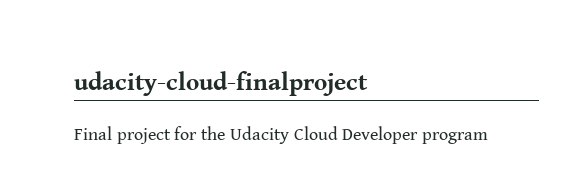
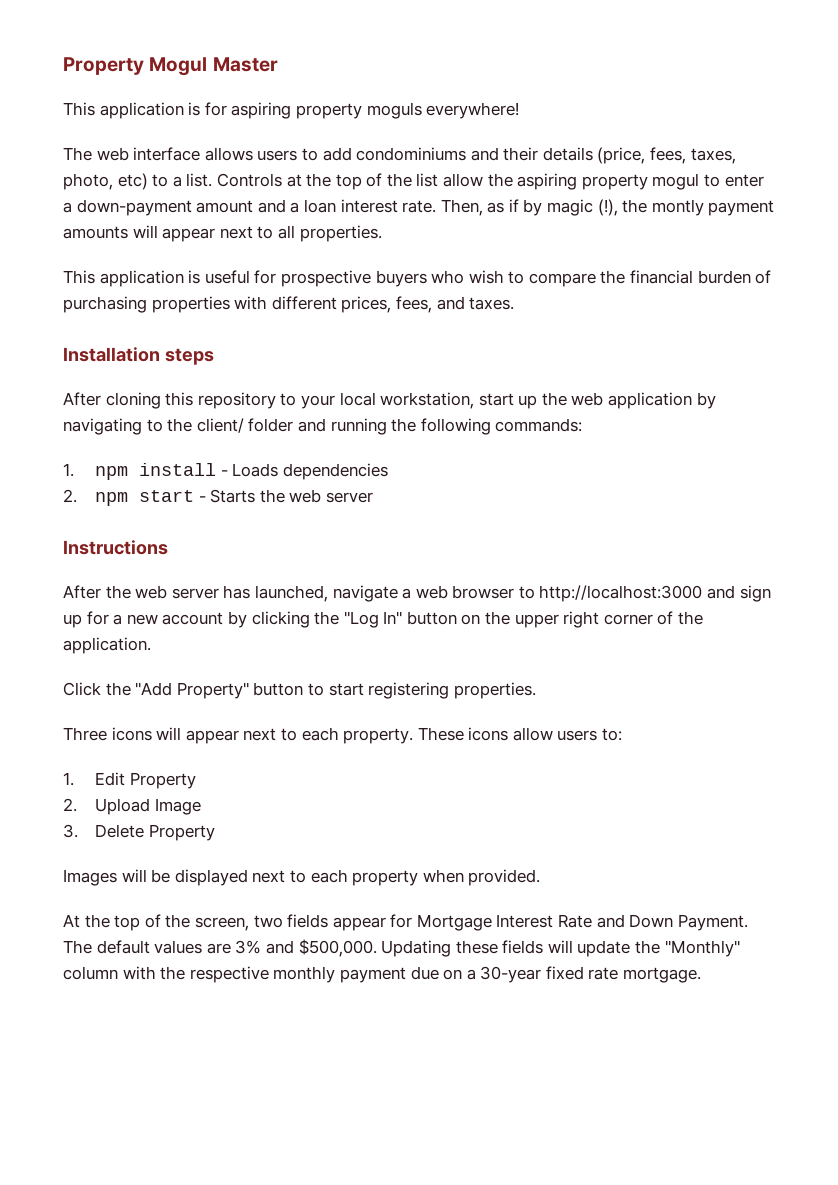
[74,71,368,96] [74,126,489,144] udacity-cloud-finalproject // Final project for the Udacity Cloud Developer program -> [63,57,278,76] [63,102,520,119] [63,147,736,164] [63,173,764,190] [63,199,775,216] [63,225,382,242] [63,270,772,287] [63,296,515,313] [63,347,214,365] [63,392,716,409] [63,418,583,435] [63,463,388,480] [63,489,373,506] [63,540,168,555] [63,585,771,602] [63,611,704,628] [63,637,151,654] [63,682,536,699] [63,727,623,744] [63,772,196,789] [63,798,201,815] [63,824,215,841] [63,869,541,886] [63,914,748,931] [63,939,740,957] [63,966,702,983] Property Mogul Master // This application is for aspiring property moguls everywhere! // The web interface allows users to add condominiums and their details (price, fees, taxes, photo, etc) to a list. Controls at the top of the list allow the aspiring property mogul to enter a down-payment amount and a loan interest rate. Then, as if by magic (!), the montly payment amounts will appear next to all properties. // This application is useful for prospective buyers who wish to compare the financial burden of purchasing properties with different prices, fees, and taxes. // Installation steps // After cloning this repository to your local workstation, start up the web application by navigating to the client/ folder and running the following commands: // 1. npm install - Loads dependencies // 2. npm start - Starts the web server // Instructions // After the web server has launched, navigate a web browser to http://localhost:3000 and sign up for a new account by clicking the "Log In" button on the upper right corner of the application. // Click the "Add Property" button to start registering properties. // Three icons will appear next to each property. These icons allow users to: // 1. Edit Property // 2. Upload Image // 3. Delete Property // Images will be displayed next to each property when provided. // At the top of the screen, two fields appear for Mortgage Interest Rate and Down Payment. The default values are 3% and $500,000. Updating these fields will update the "Monthly" column with the respective monthly payment due on a 30-year fixed rate mortgage.

